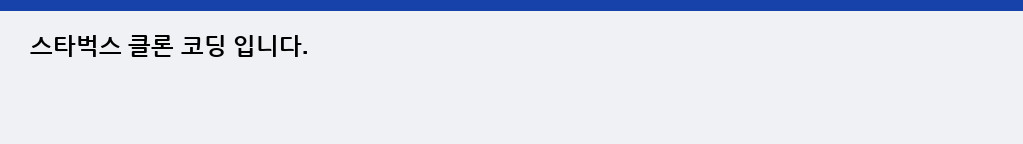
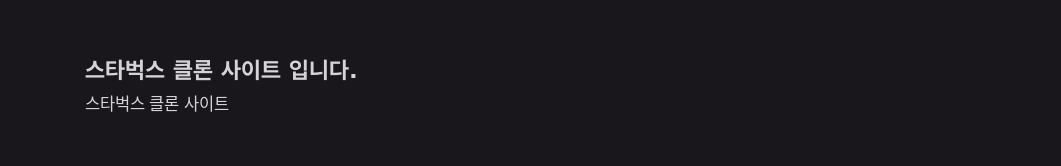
[30,35,227,57] 스타벅스 클론 코딩 -> [85,59,281,81] 스타벅스 클론 사이트
(309, 46) none -> [85,95,229,112] // 스타벅스 클론 사이트

